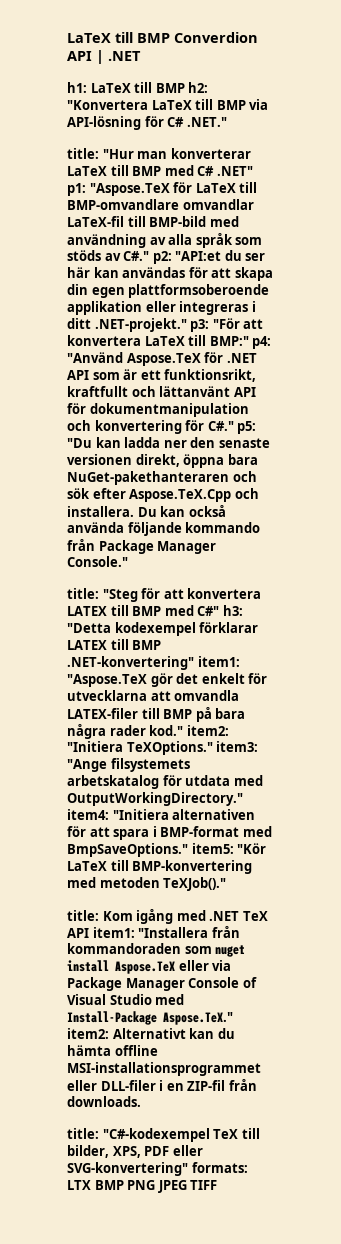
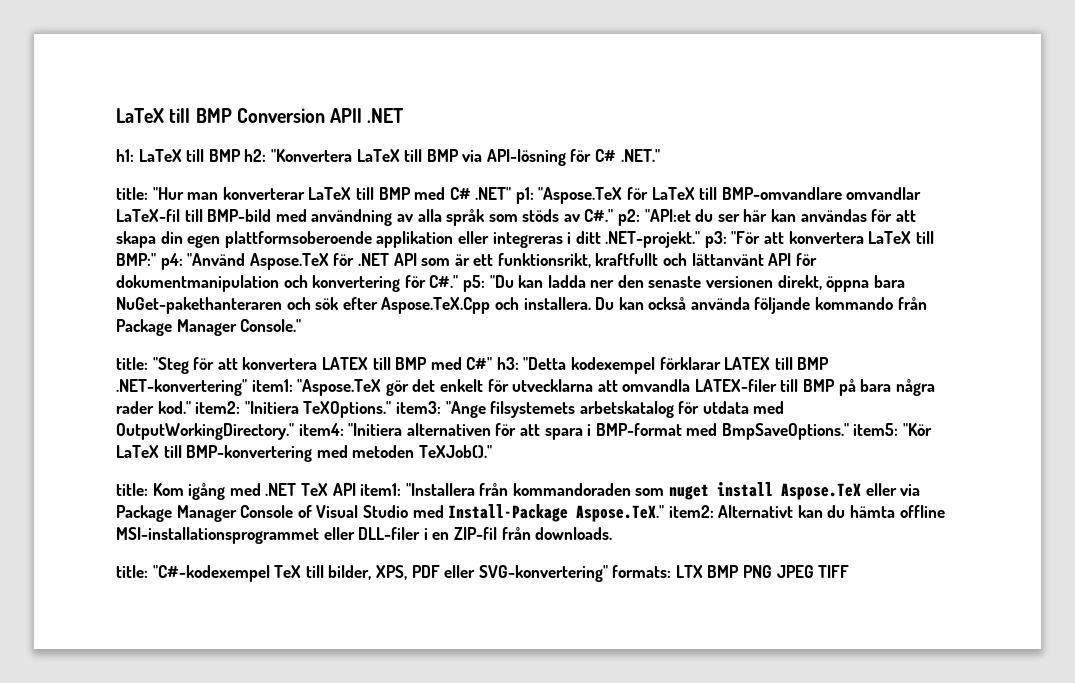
[67,32,258,43] [67,50,104,64] LaTeX till BMP Converdion API | -> [116,108,363,123] LaTeX till BMP Conversion API|

